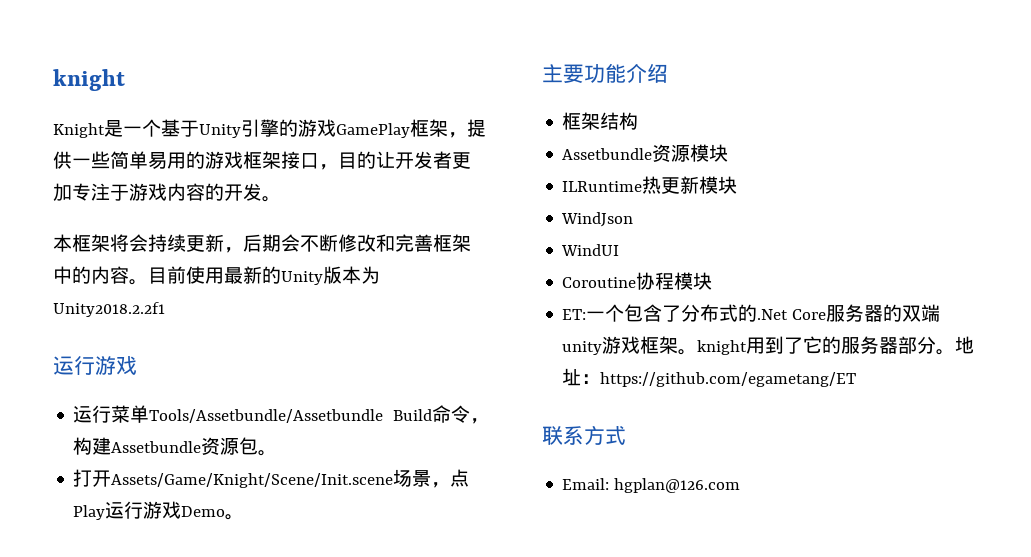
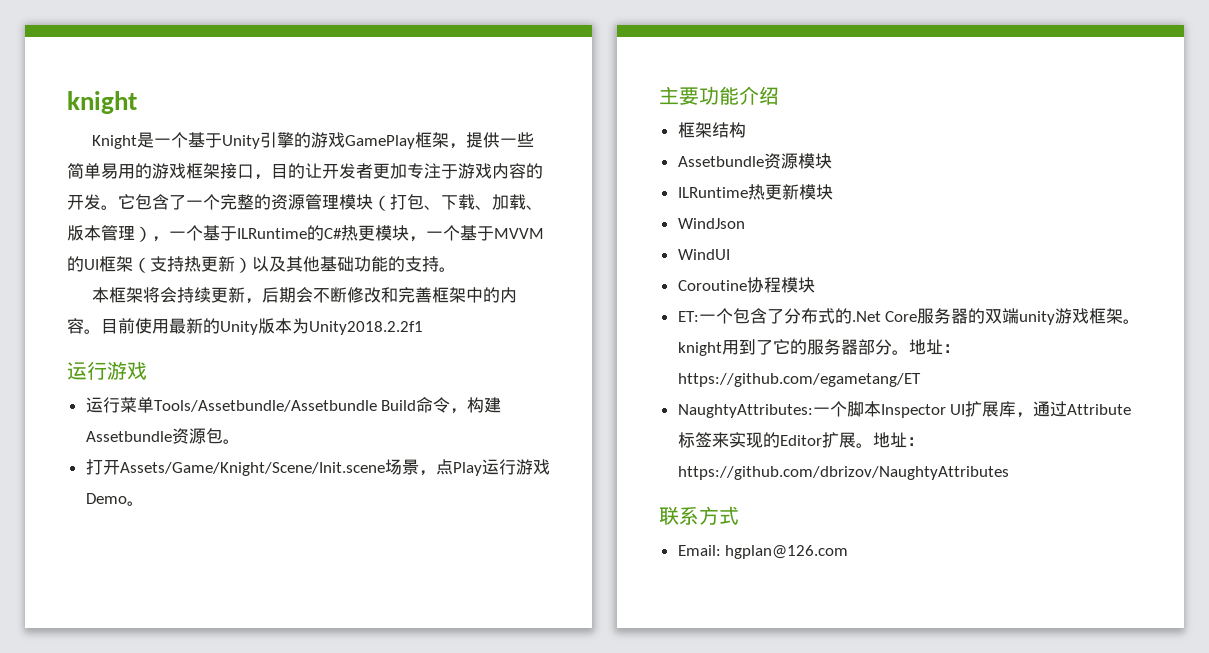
(281, 199) none -> [118,194,543,211] [67,225,544,242] [67,256,456,273] 它包含了一个完整的资源管理模块（打包、下载、加载、版本管理），一个基于ILRuntime的C#热更模块，一个基于MVVM的UI框架（支持热更新）以及其他基础功能的支持。
(857, 379) none -> [677,401,1132,418] [677,432,924,448] [677,466,1009,480] // NaughtyAttributes:一个脚本Inspector UI扩展库，通过Attribute标签来实现的Editor扩展。地址：https://github.com/dbrizov/NaughtyAttributes

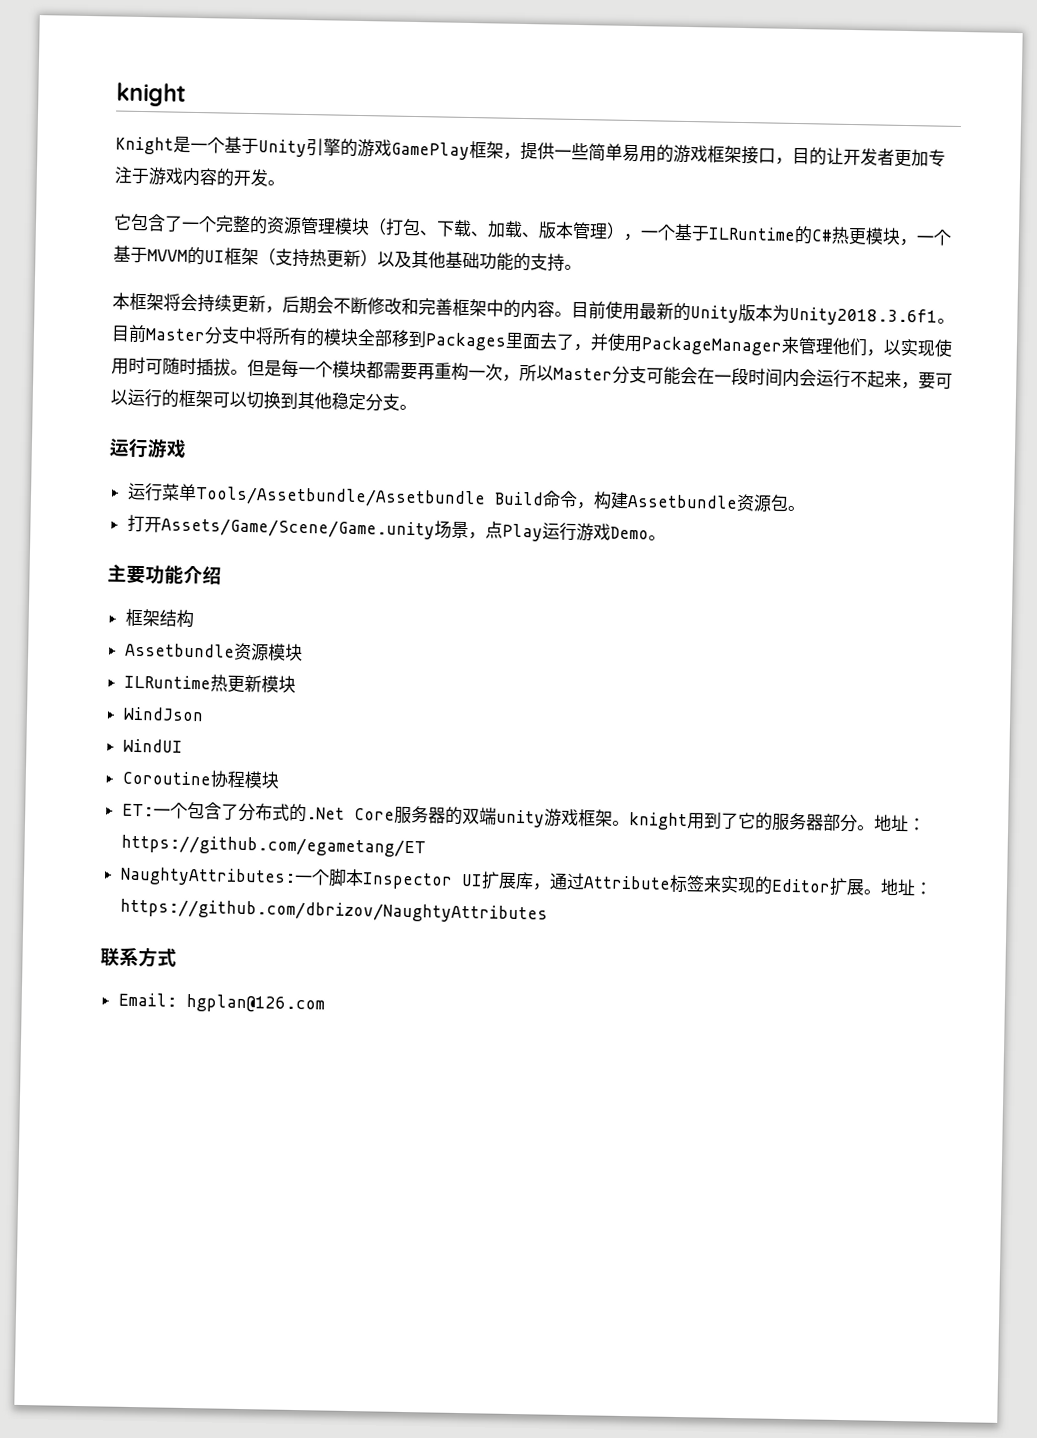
(118, 207) none -> (285, 183) //
[309,321,423,335] Unity2018.2.2f1 -> [789,306,955,327] [111,324,953,357] [111,356,953,390] [110,388,417,412] Unity2018.3.6f1。目前Master分支中将所有的模块全部移到Packages里面去了，并使用PackageManager来管理他们，以实现使用时可随时插拔。但是每一个模块都需要再重构一次，所以Master分支可能会在一段时间内会运行不起来，要可以运行的框架可以切换到其他稳定分支。
[119,462,385,476] Assets/Game/Knight/Scene/Init.scene -> [160,517,435,540] Assets/Game/Scene/Game.unity

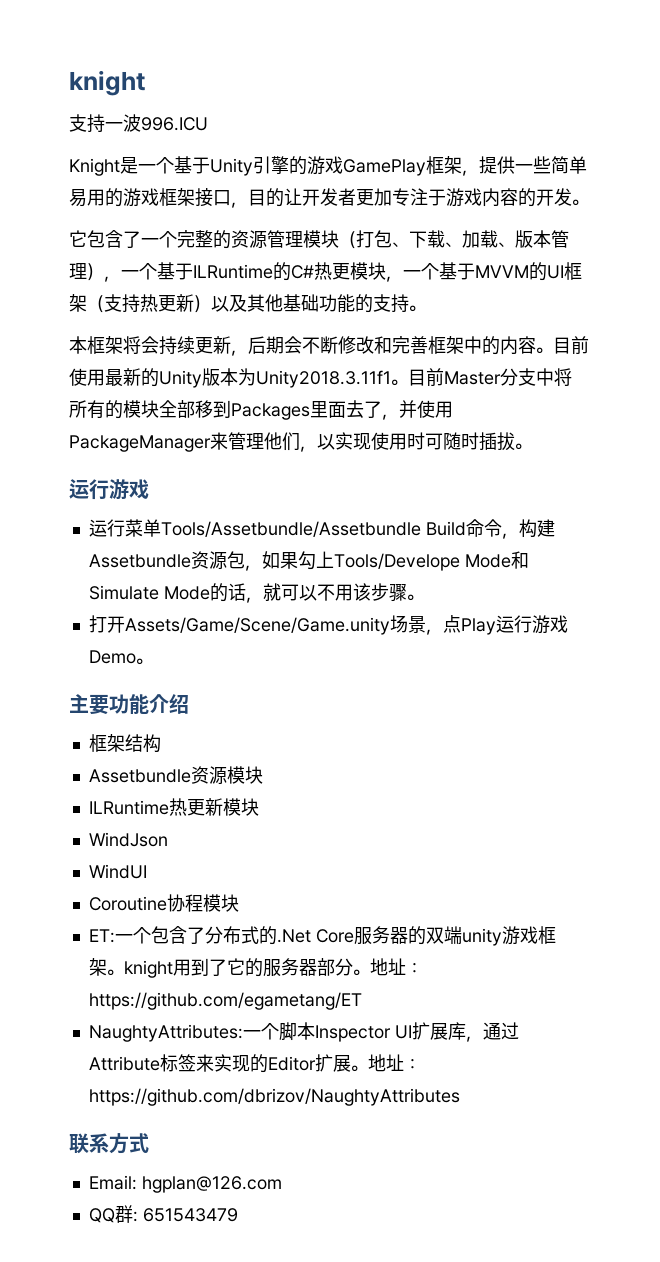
[116,82,186,107] knight -> [69,70,145,96] [69,114,208,133] knight // 支持一波996.ICU
[789,306,938,327] Unity2018.3.6f1 -> [256,370,391,388] Unity2018.3.11f1
[247,358,953,390] [110,388,417,412] 但是每一个模块都需要再重构一次，所以Master分支可能会在一段时间内会运行不起来，要可以运行的框架可以切换到其他稳定分支。 -> (532, 446) none
(789, 503) none -> [244,551,529,571] [88,583,407,603] ，如果勾上Tools/Develope Mode和Simulate Mode的话，就可以不用该步骤
(325, 1003) none -> [88,1205,238,1223] // QQ群: 651543479

